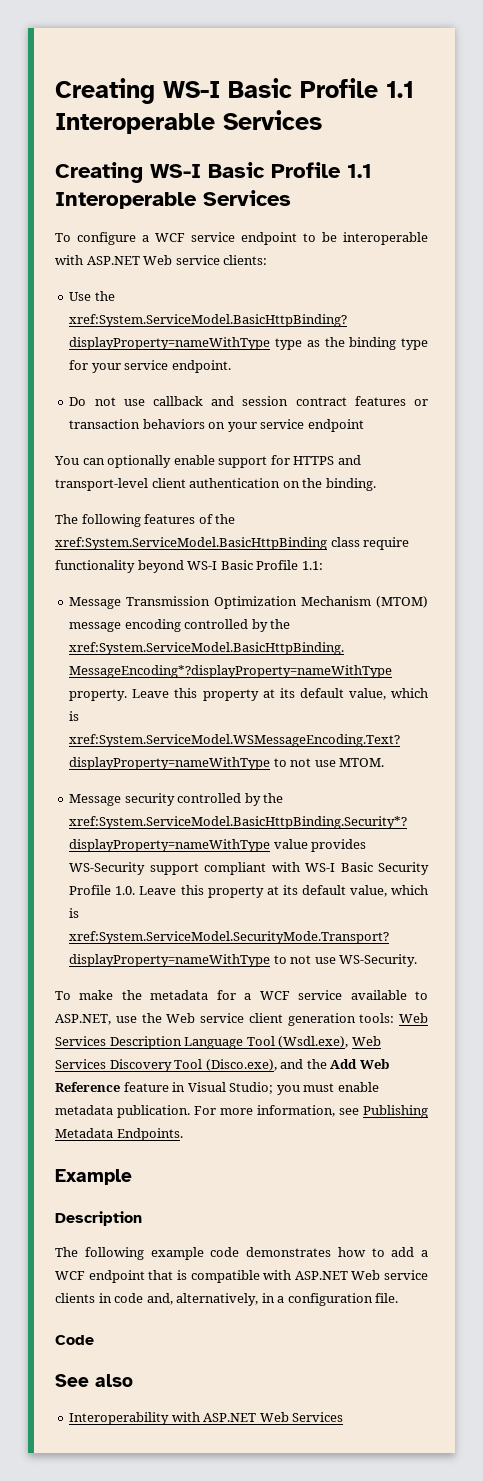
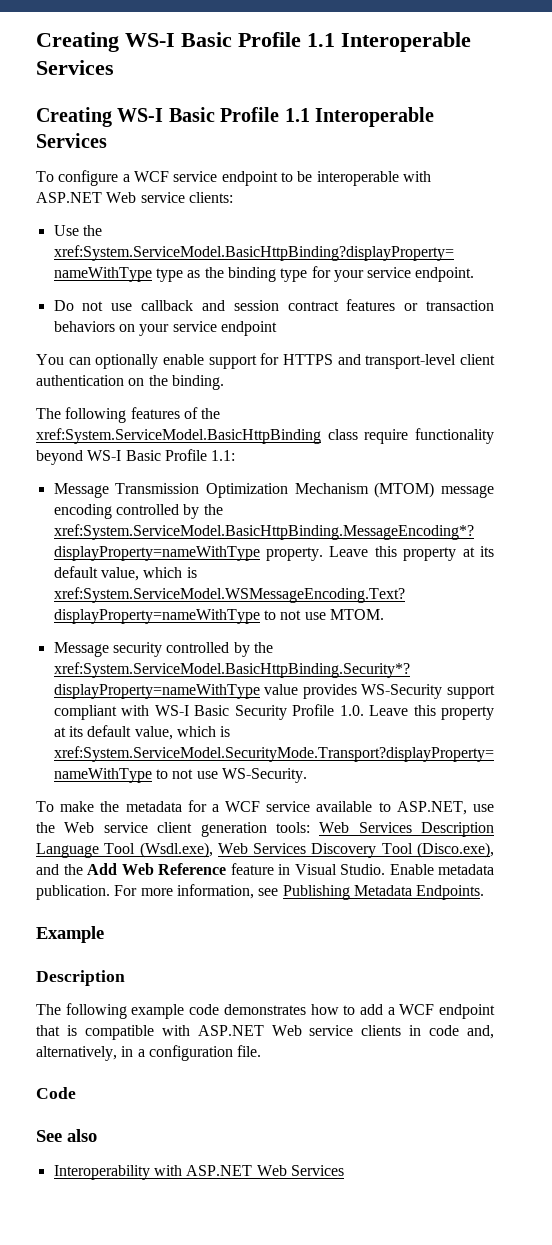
[229,1082,379,1095] Studio; you must enable -> [340,864,434,875] Studio. Enable

